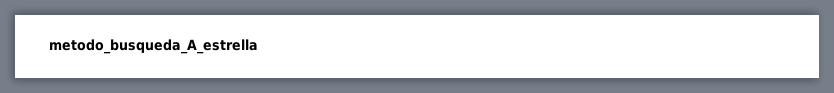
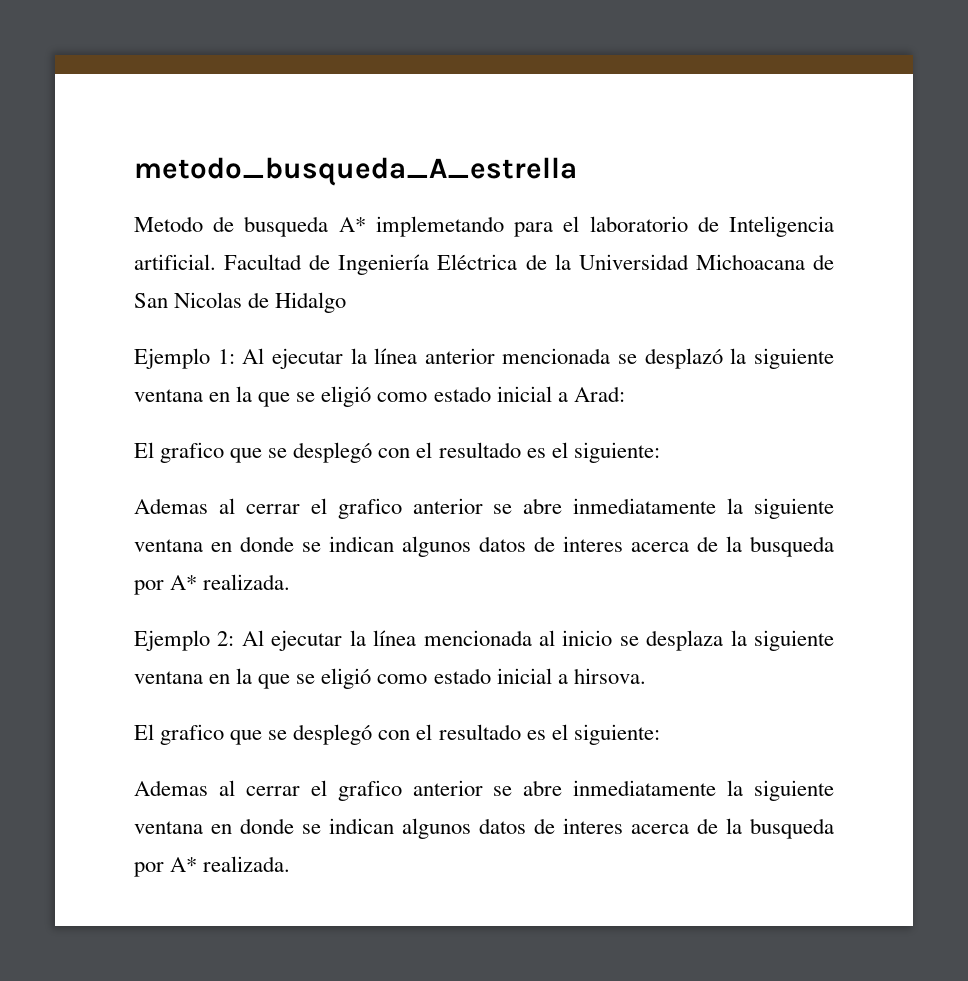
(258, 46) none -> [134,216,834,237] [134,254,835,275] [134,292,347,313] [134,348,834,369] [134,386,625,407] [134,442,660,463] [134,498,834,519] [134,536,834,557] [134,574,291,595] [134,630,834,651] [134,668,646,689] [134,724,660,745] [134,780,834,801] [134,818,834,839] [134,856,291,877] // Metodo de busqueda A* implemetando para el laboratorio de Inteligencia artificial. Facultad de Ingeniería Eléctrica de la Universidad Michoacana de San Nicolas de Hidalgo // Ejemplo 1: Al ejecutar la línea anterior mencionada se desplazó la siguiente ventana en la que se eligió como estado inicial a Arad: // El grafico que se desplegó con el resultado es el siguiente: // Ademas al cerrar el grafico anterior se abre inmediatamente la siguiente ventana en donde se indican algunos datos de interes acerca de la busqueda por A* realizada. // Ejemplo 2: Al ejecutar la línea mencionada al inicio se desplaza la siguiente ventana en la que se eligió como estado inicial a hirsova. // El grafico que se desplegó con el resultado es el siguiente: // Ademas al cerrar el grafico anterior se abre inmediatamente la siguiente ventana en donde se indican algunos datos de interes acerca de la busqueda por A* realizada.

